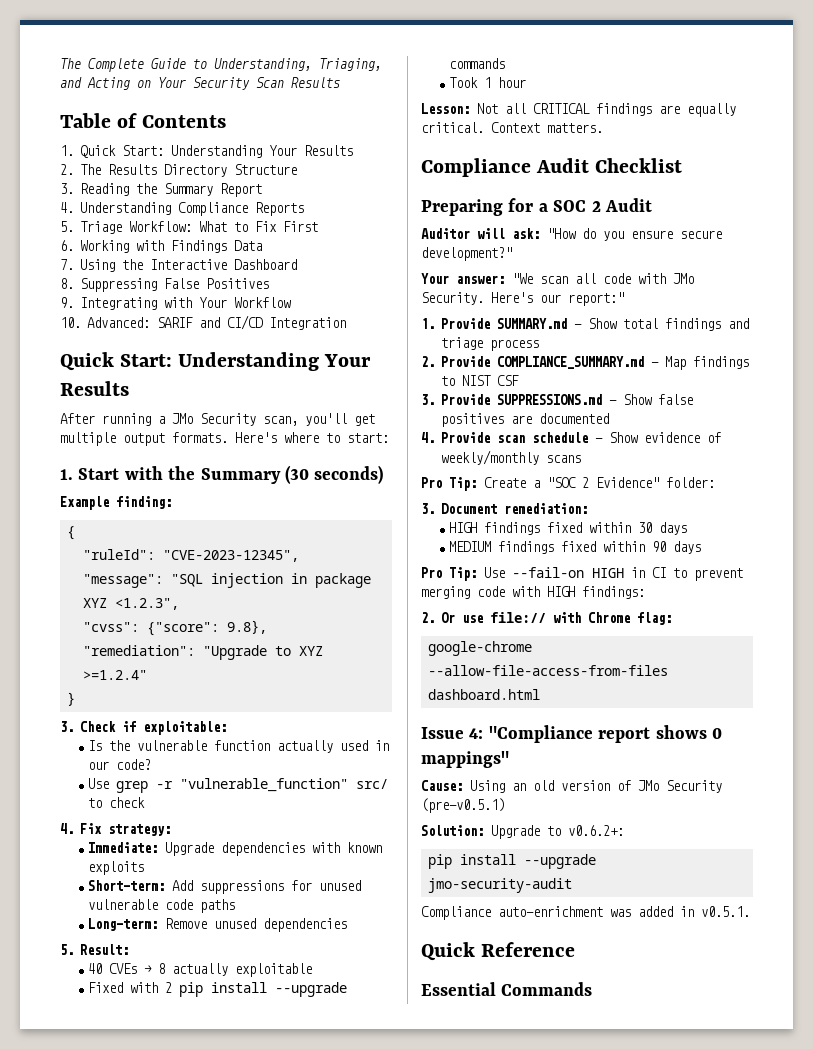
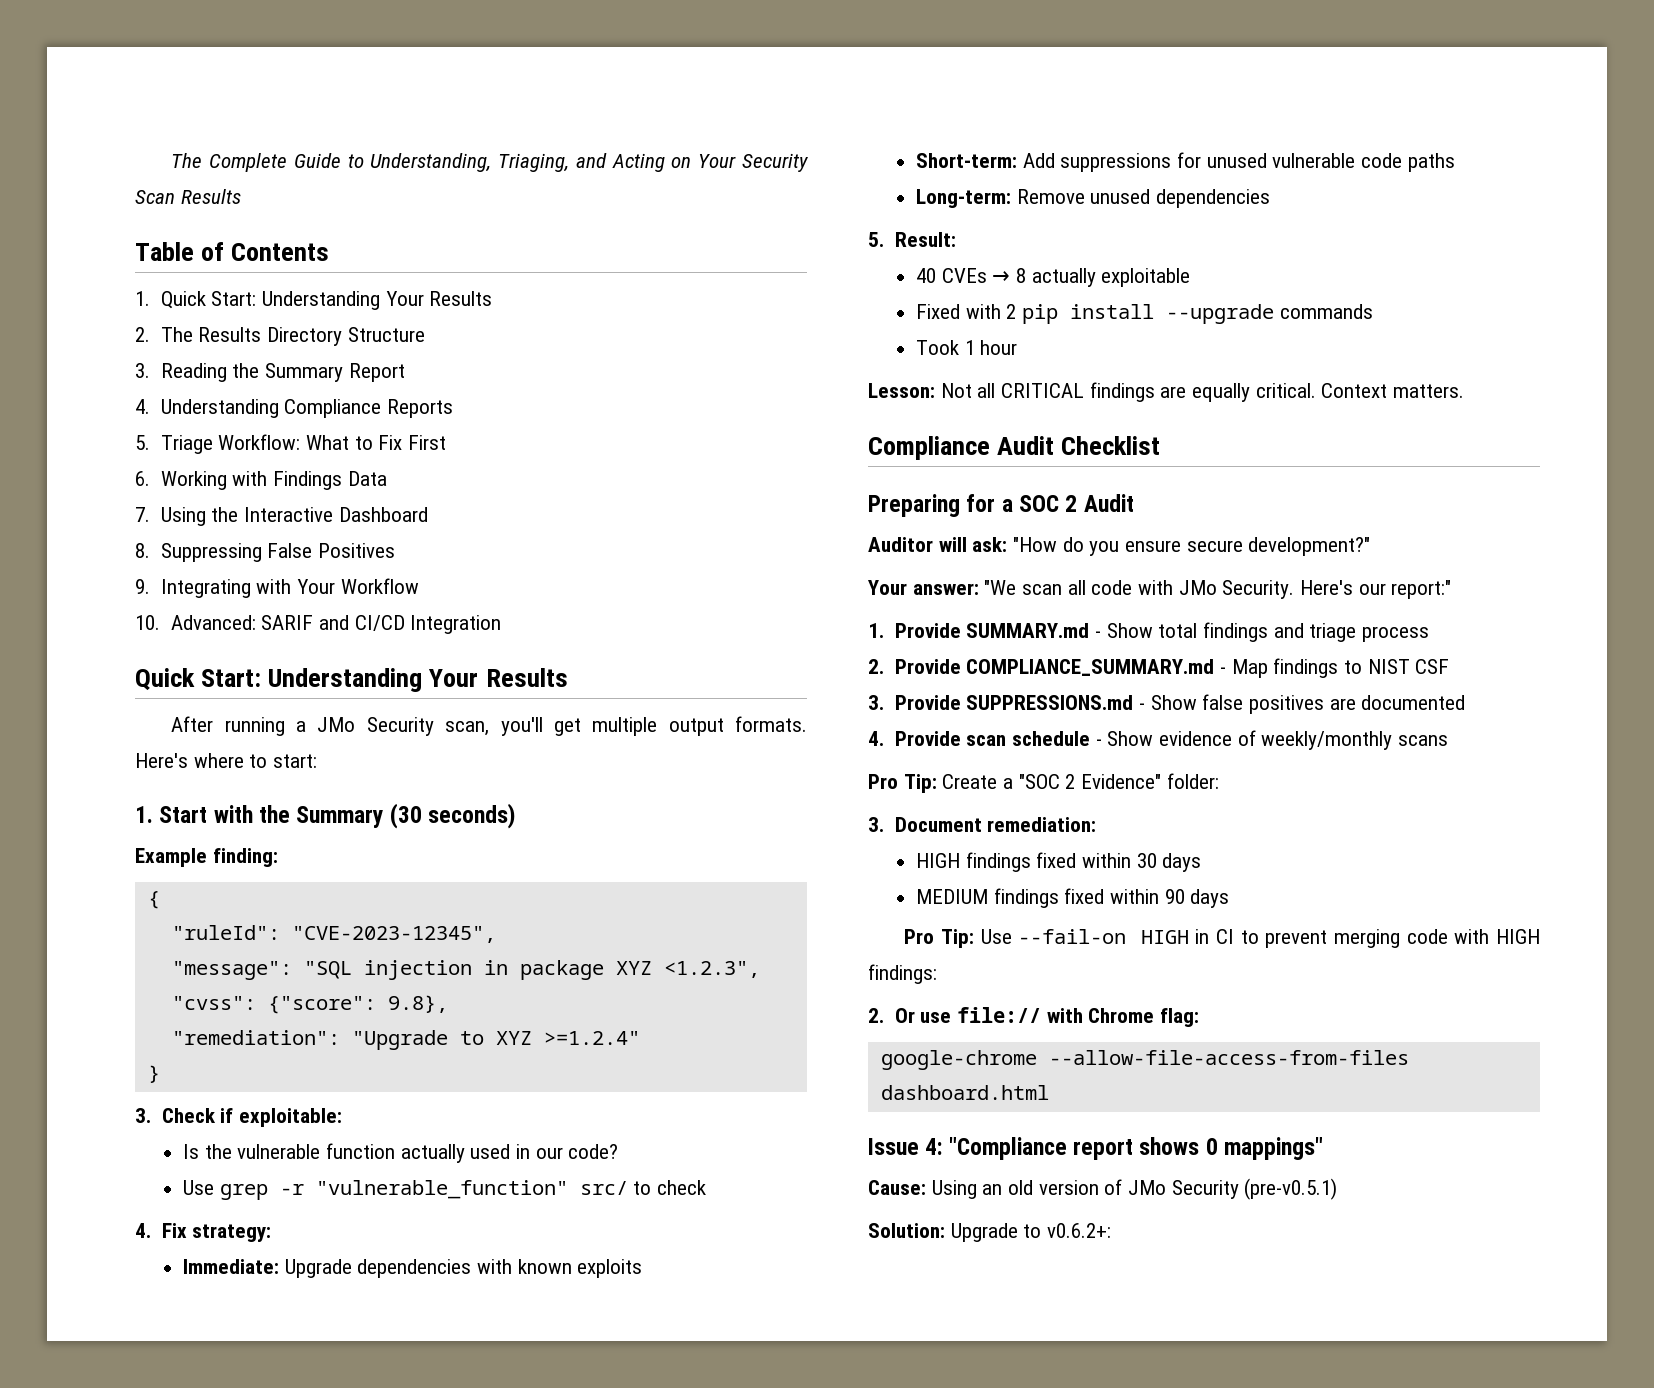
[427,854,596,869] [427,878,572,893] [421,906,750,920] [421,942,576,961] [421,982,593,996] // pip install --upgrade jmo-security-audit // Compliance auto-enrichment was added in v0.5.1. // Quick Reference // Essential Commands -> (1112, 1230) none

